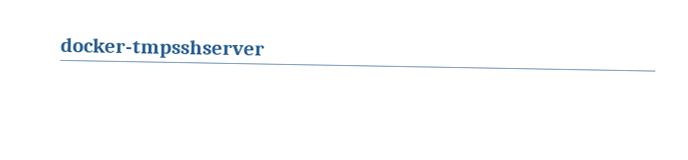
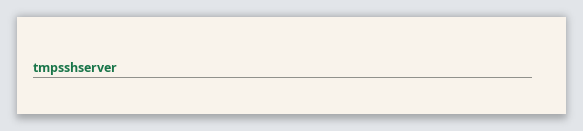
[60,36,265,60] docker-tmpsshserver -> [33,62,117,75] tmpsshserver

